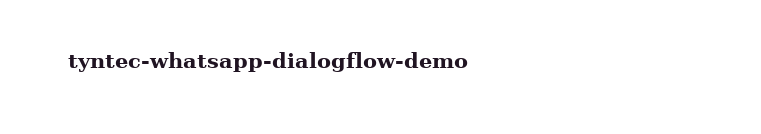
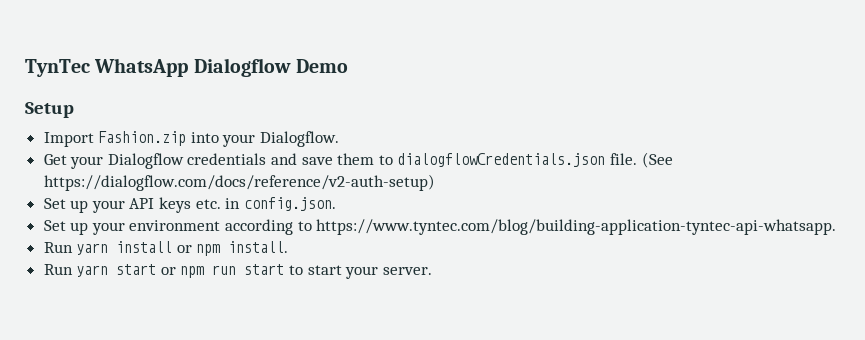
[68,52,468,72] tyntec-whatsapp-dialogflow-demo -> [25,58,348,77] [25,102,74,118] [43,131,340,147] [43,152,673,169] [43,174,435,191] [43,197,336,213] [43,219,837,235] [43,241,289,256] [43,264,432,279] TynTec WhatsApp Dialogflow Demo // Setup // Import Fashion.zip into your Dialogflow. // Get your Dialogflow credentials and save them to dialogflowCredentials.json file. (See https://dialogflow.com/docs/reference/v2-auth-setup) // Set up your API keys etc. in config.json. // Set up your environment according to https://www.tyntec.com/blog/building-application-tyntec-api-whatsapp. // Run yarn install or npm install. // Run yarn start or npm run start to start your server.

